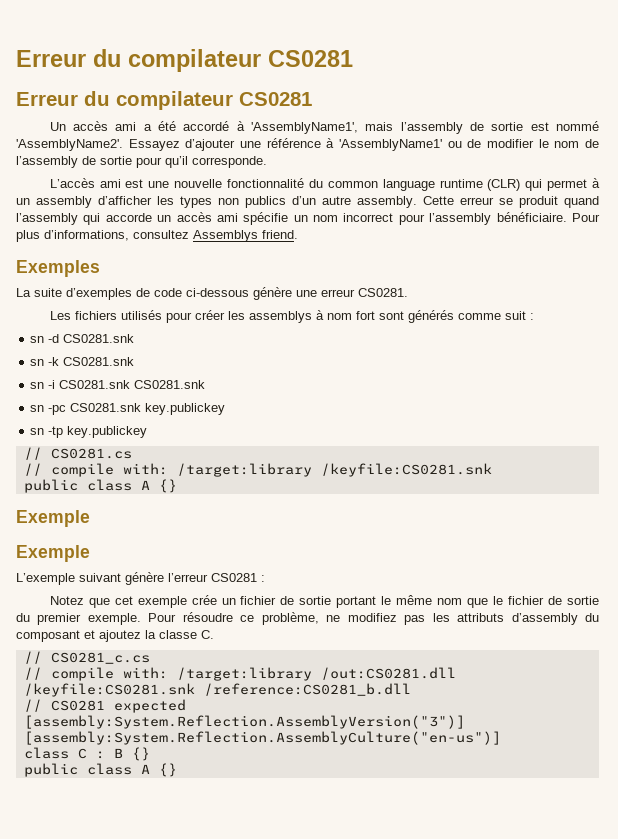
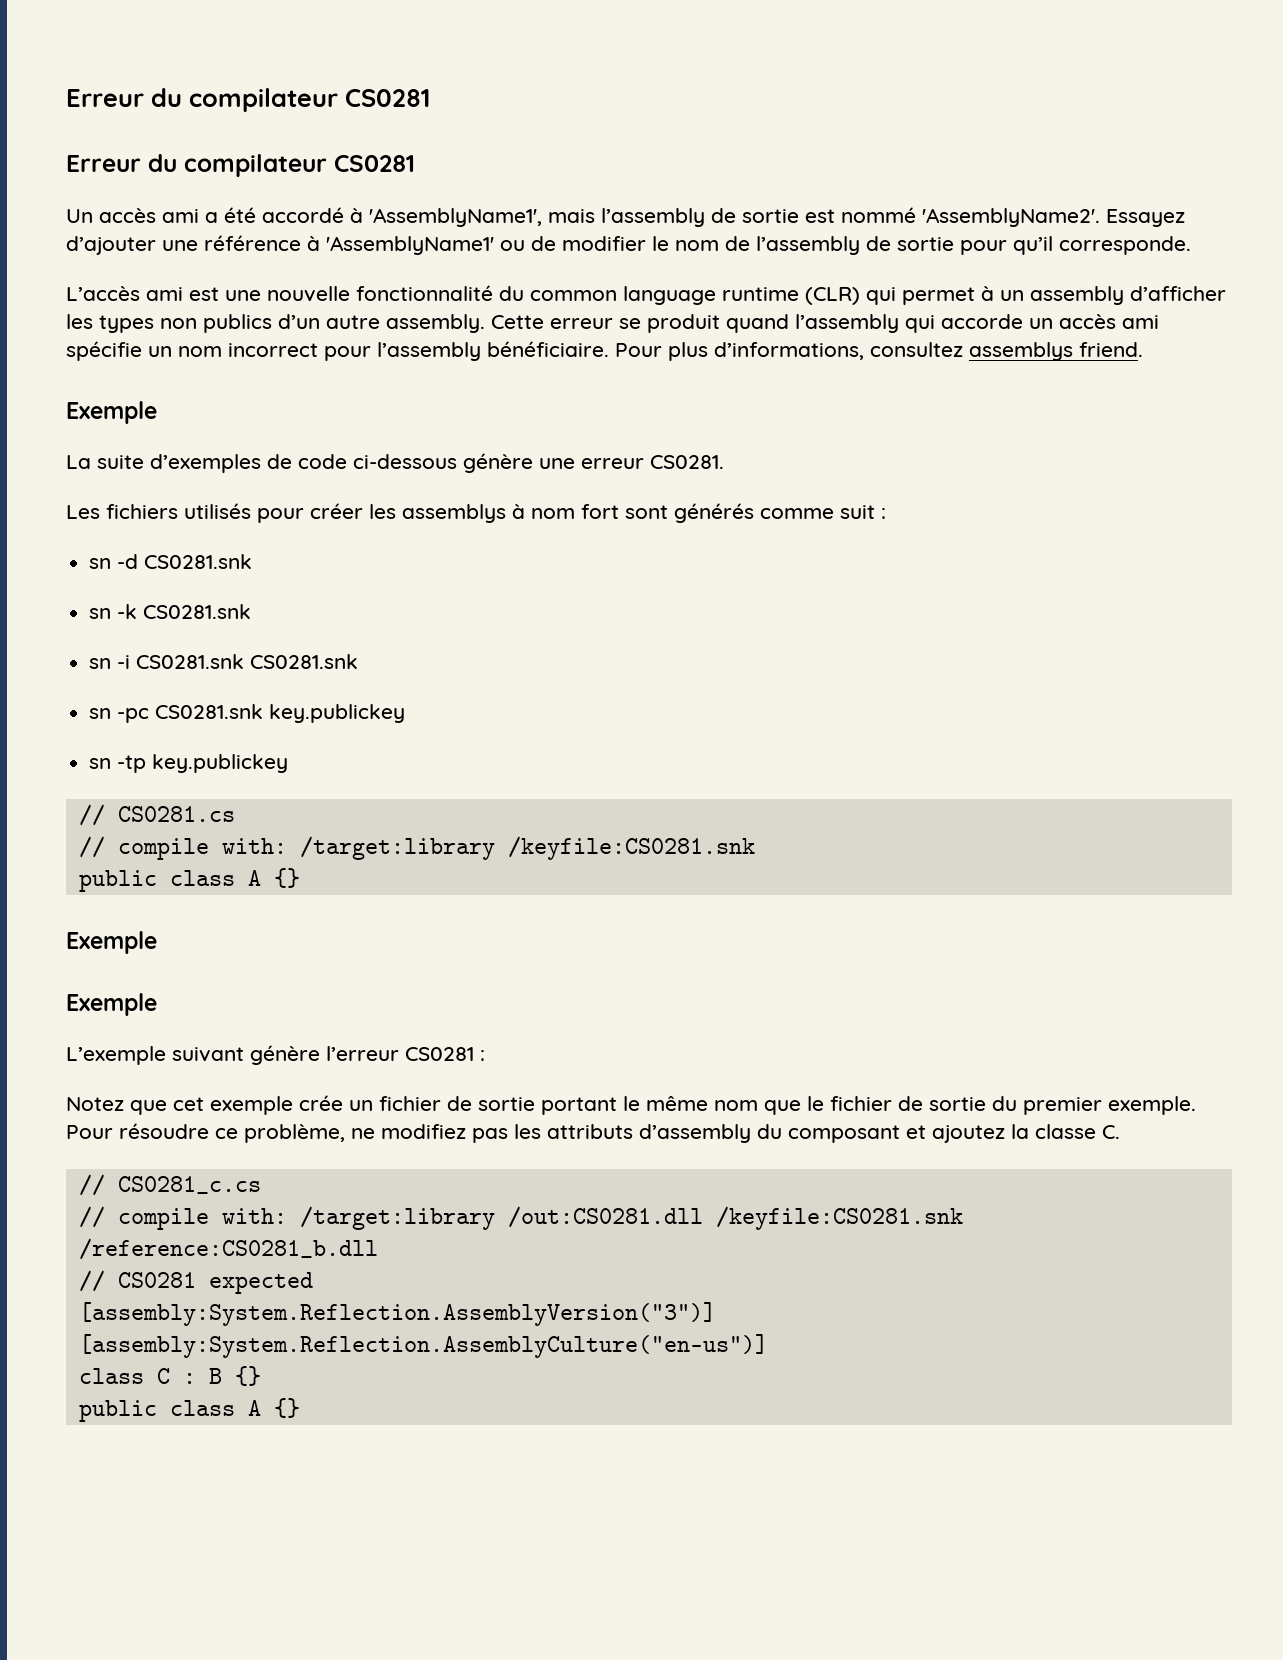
[193,230,258,242] Assemblys -> [969,342,1073,361] assemblys
[16,260,100,277] Exemples -> [66,401,157,424] Exemple

